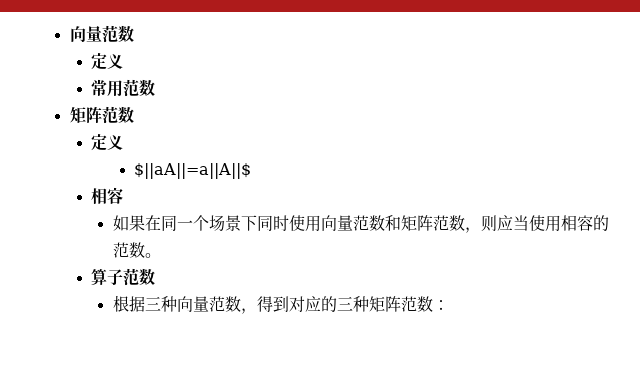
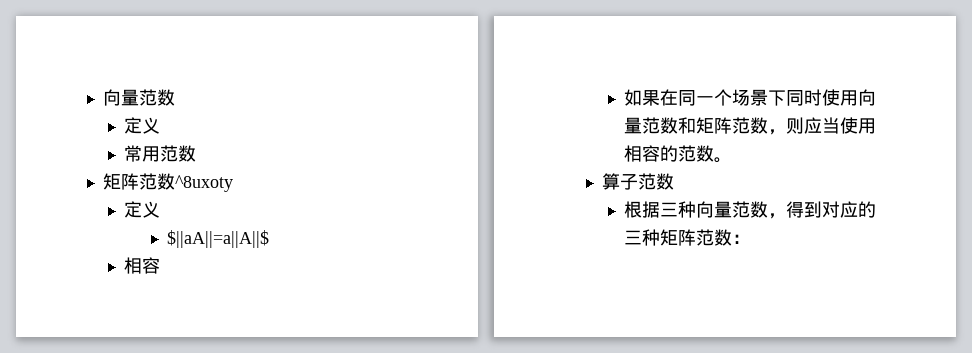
(134, 115) none -> [174,175,233,192] ^8uxoty

